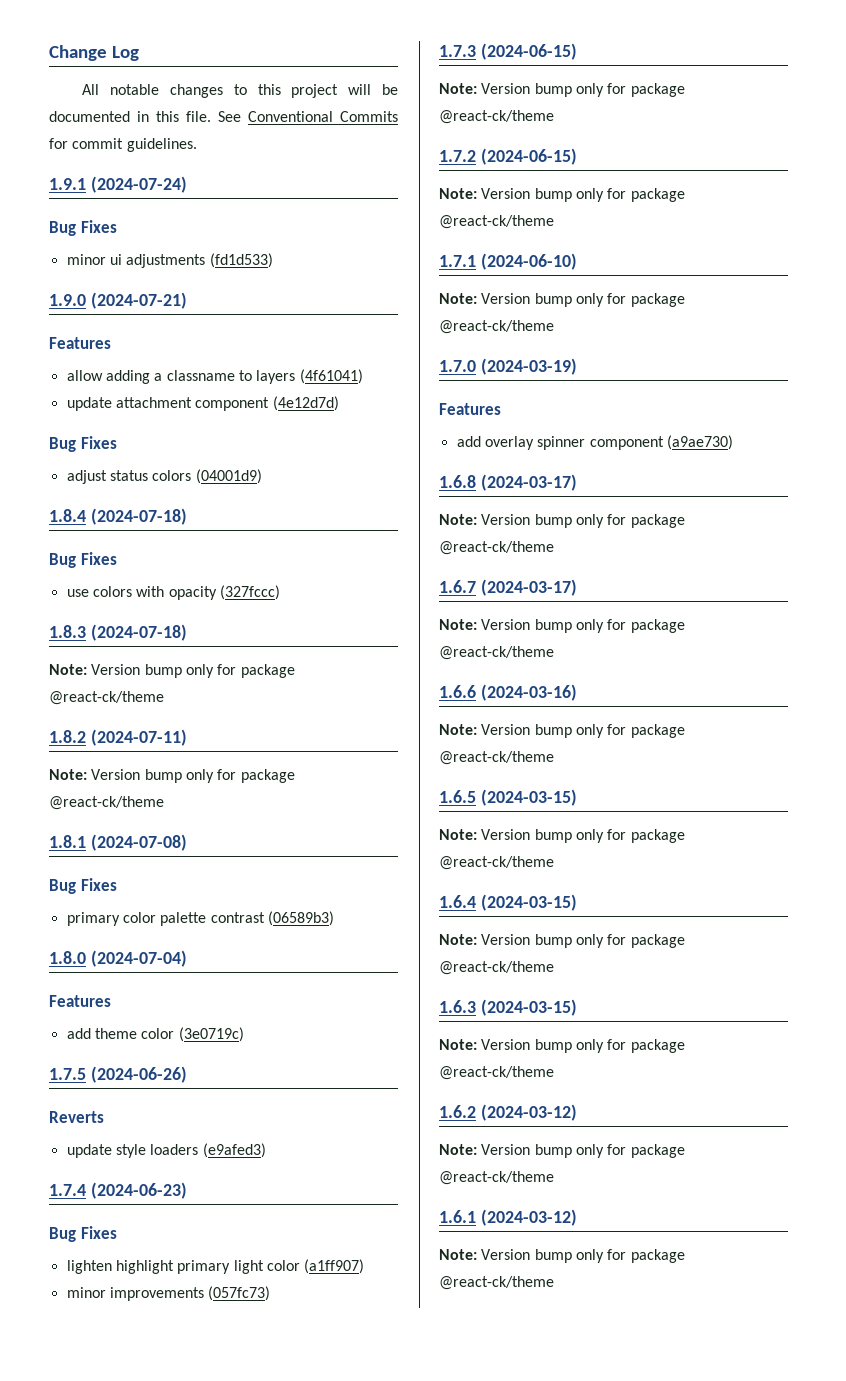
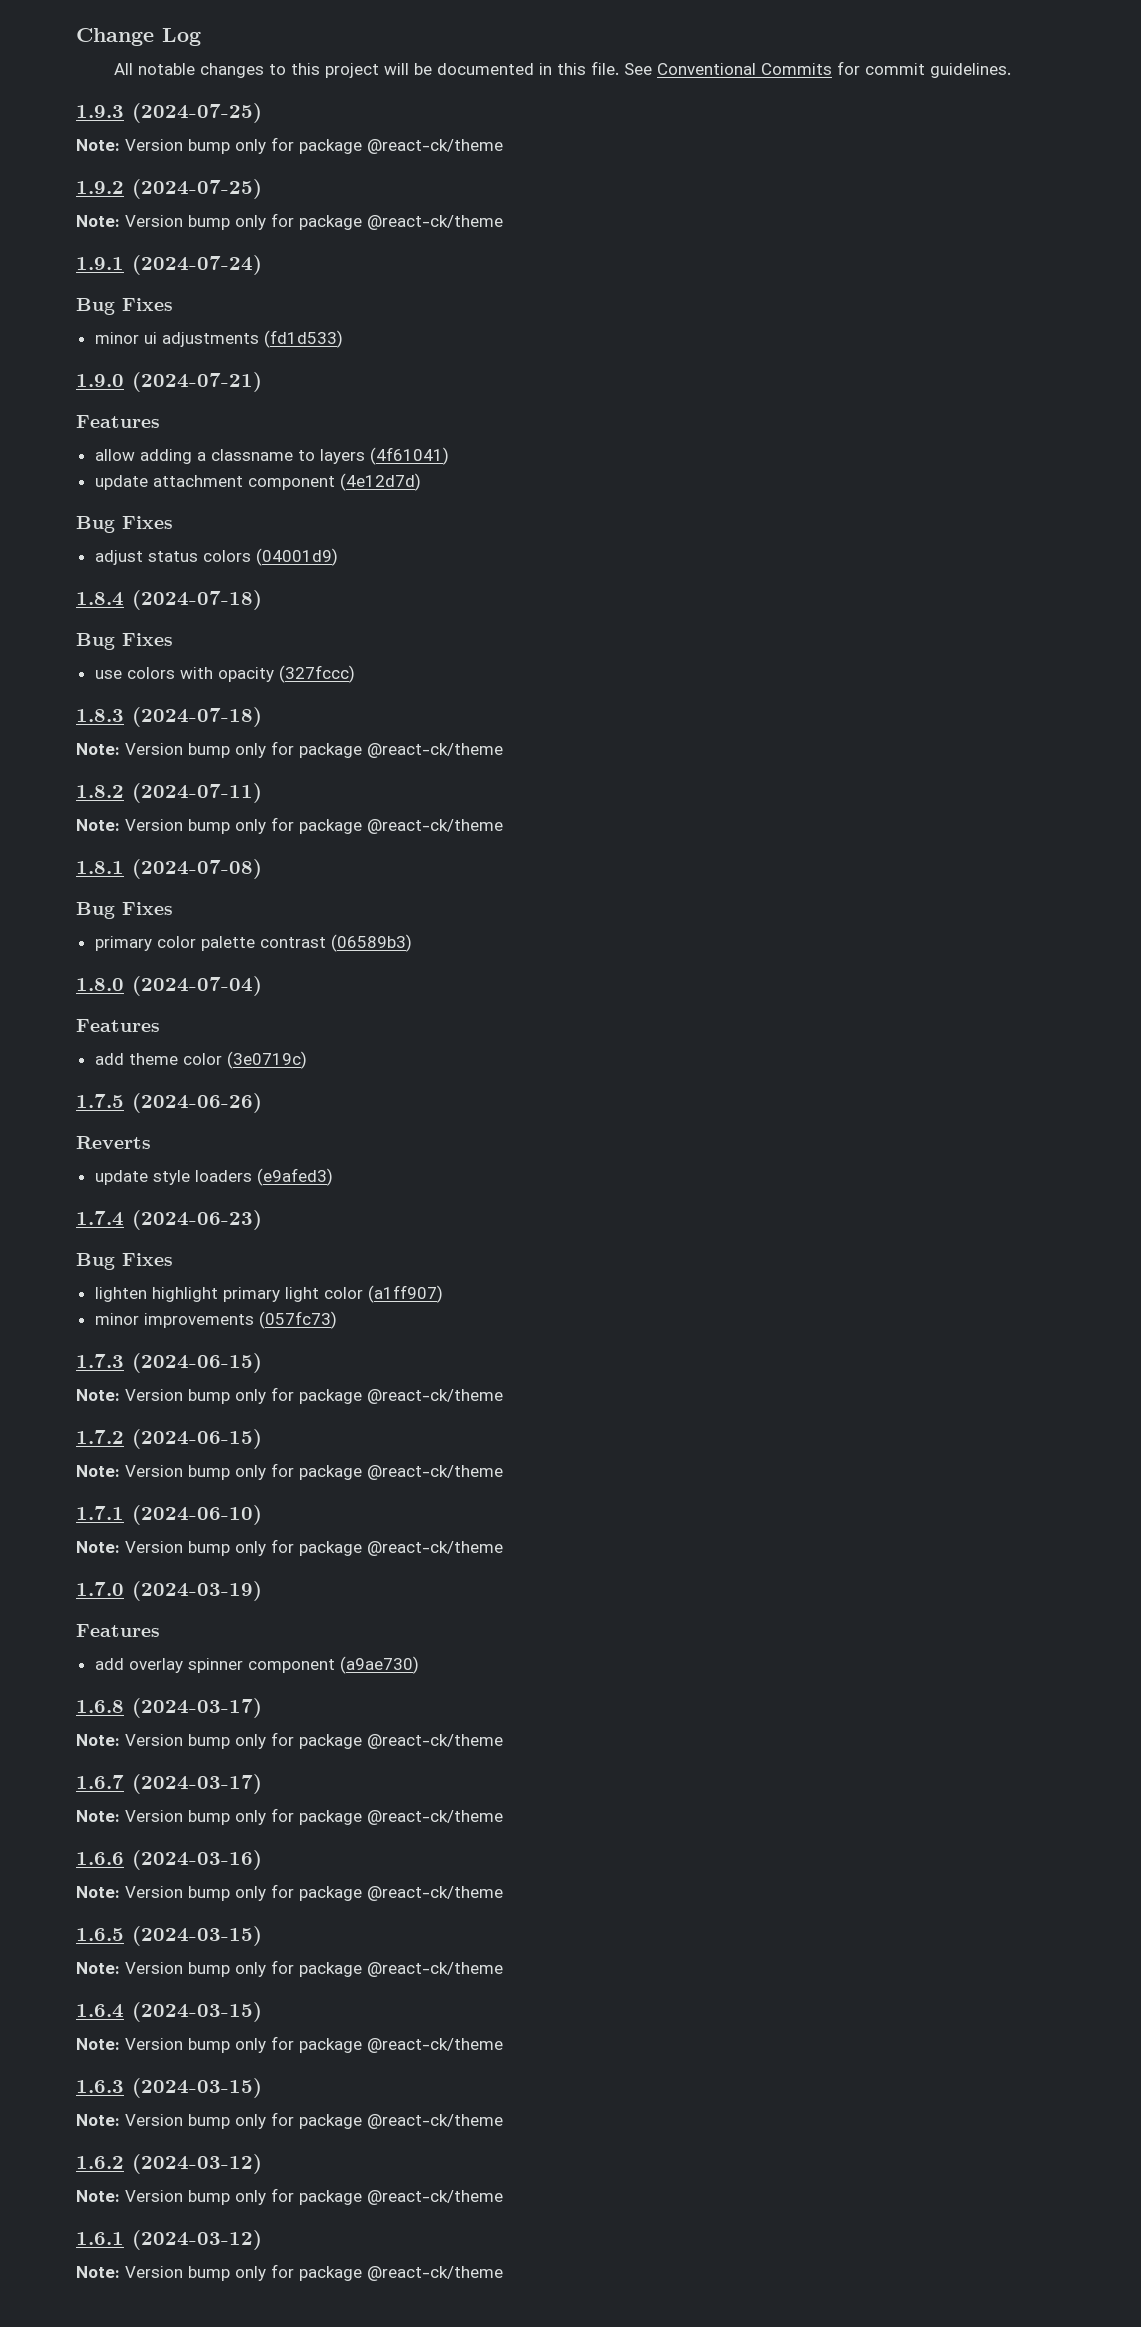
(197, 145) none -> [76,103,262,123] [76,137,503,154] [76,179,262,199] [76,213,503,230] // 1.9.3 (2024-07-25) // Note: Version bump only for package @react-ck/theme // 1.9.2 (2024-07-25) // Note: Version bump only for package @react-ck/theme

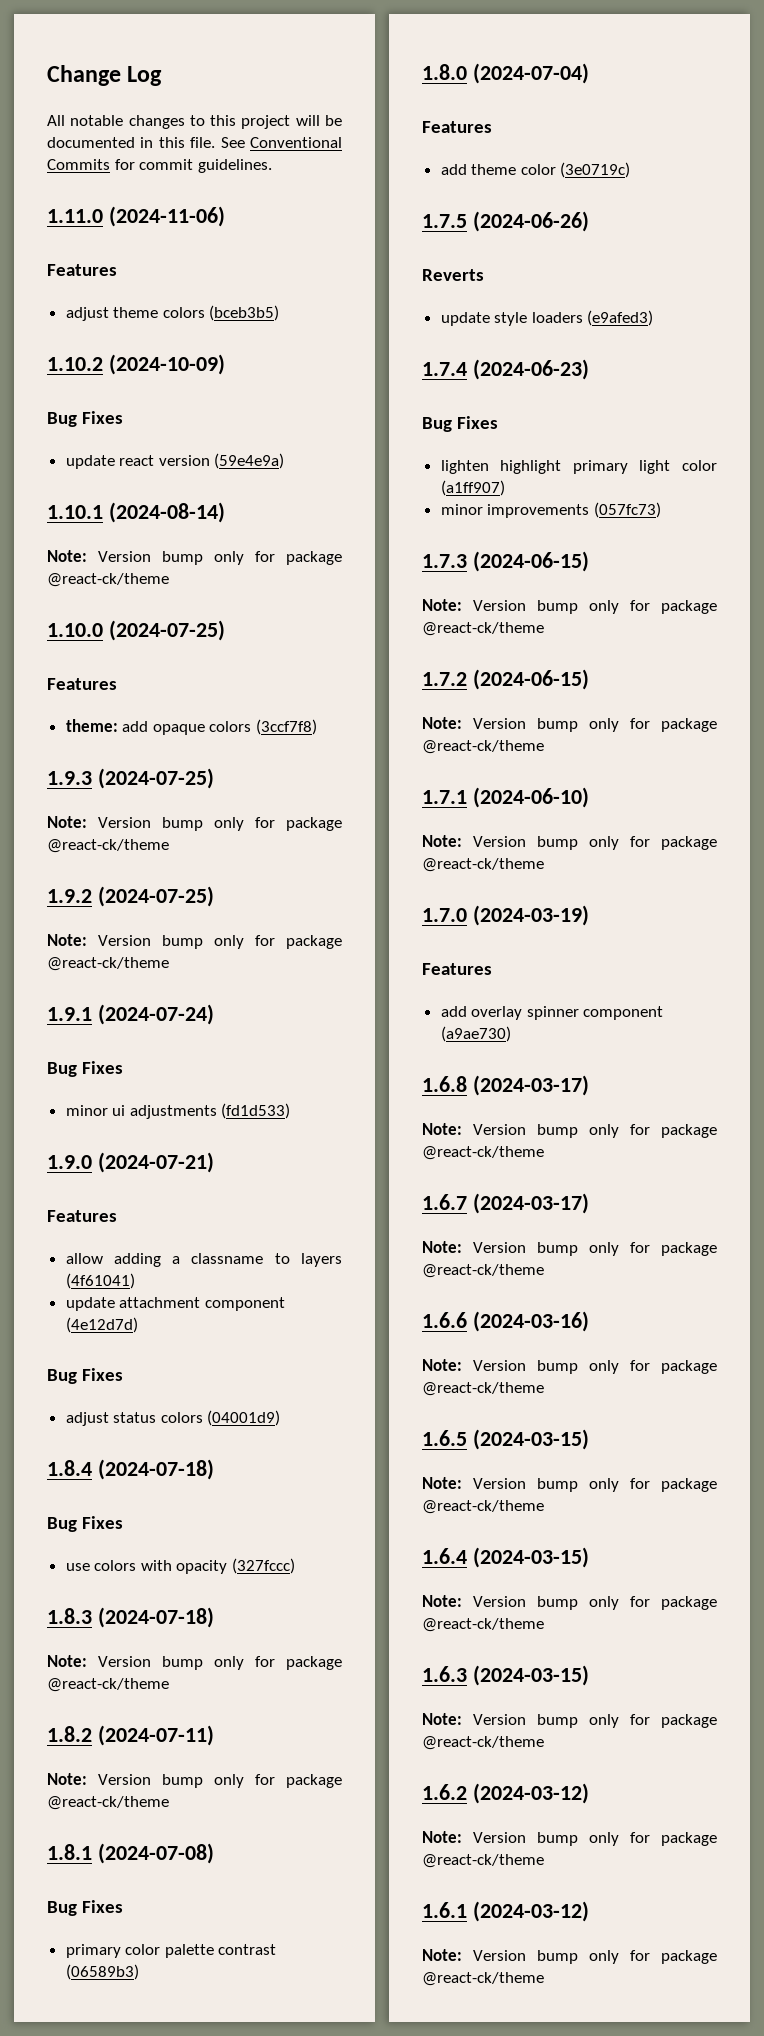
(1012, 70) none -> [47,206,225,227] [47,264,117,276] [65,305,280,321] [47,354,225,375] [47,411,124,427] [65,453,285,469] [47,502,225,523] [47,550,342,565] [47,573,169,587] [47,620,225,641] [47,678,117,690] [65,719,318,735] // 1.11.0 (2024-11-06) // Features // adjust theme colors (bceb3b5) // 1.10.2 (2024-10-09) // Bug Fixes // update react version (59e4e9a) // 1.10.1 (2024-08-14) // Note: Version bump only for package @react-ck/theme // 1.10.0 (2024-07-25) // Features // theme: add opaque colors (3ccf7f8)

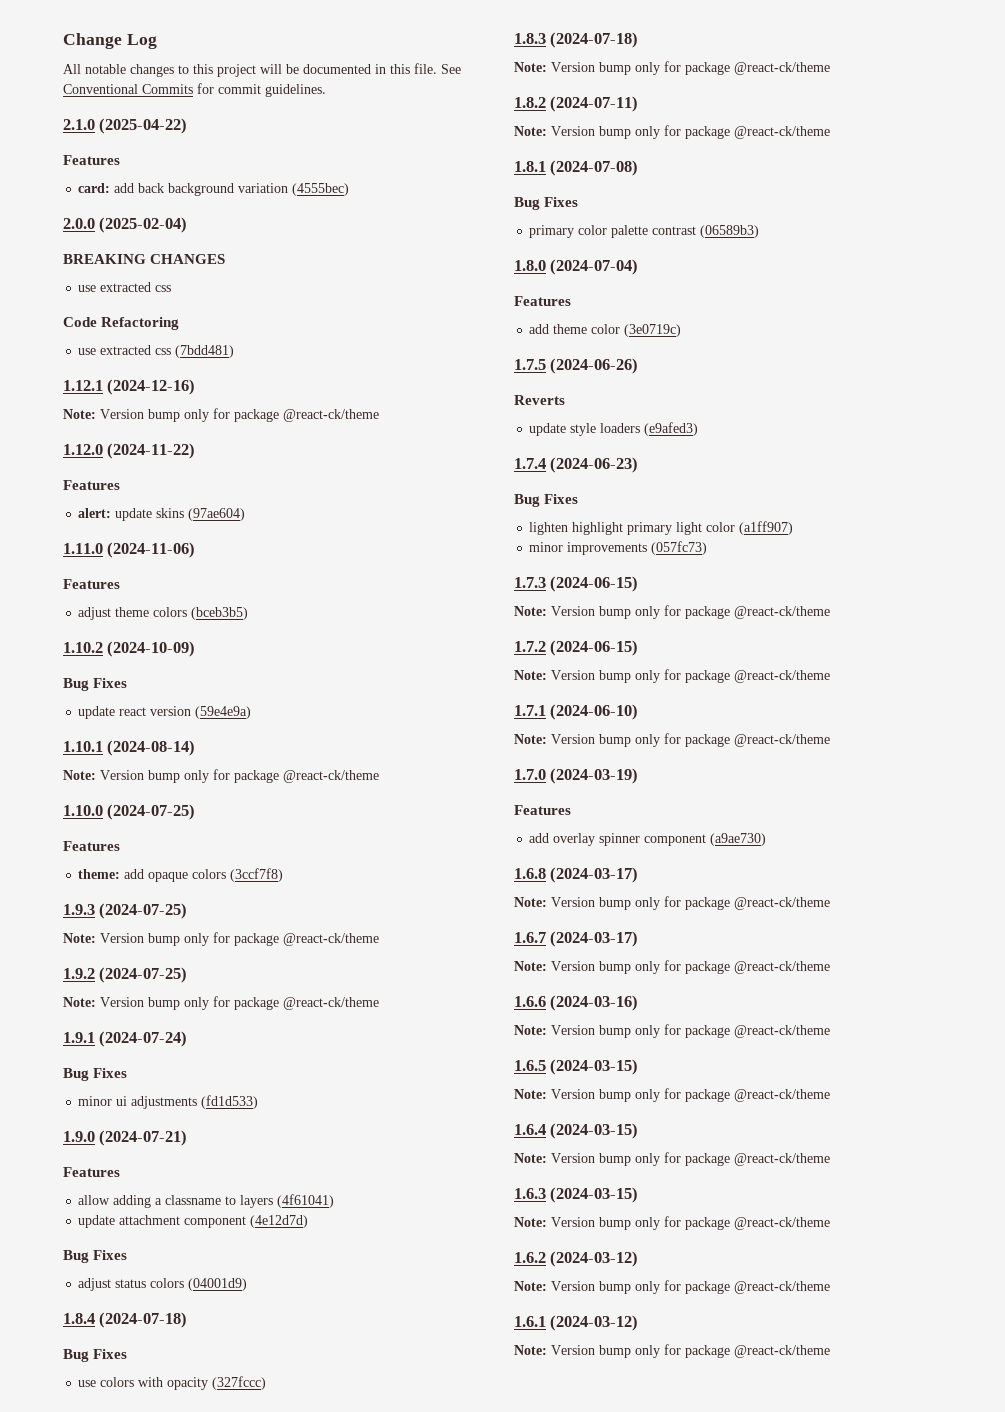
(272, 166) none -> [63,118,188,134] [63,155,120,165] [78,183,350,196] [63,217,188,233] [63,254,226,264] [78,282,172,292] [63,317,180,330] [78,345,235,358] [63,379,196,395] [63,408,379,422] [63,443,196,459] [63,480,120,490] [78,508,246,521] // 2.1.0 (2025-04-22) // Features // card: add back background variation (4555bec) // 2.0.0 (2025-02-04) // BREAKING CHANGES // use extracted css // Code Refactoring // use extracted css (7bdd481) // 1.12.1 (2024-12-16) // Note: Version bump only for package @react-ck/theme // 1.12.0 (2024-11-22) // Features // alert: update skins (97ae604)

